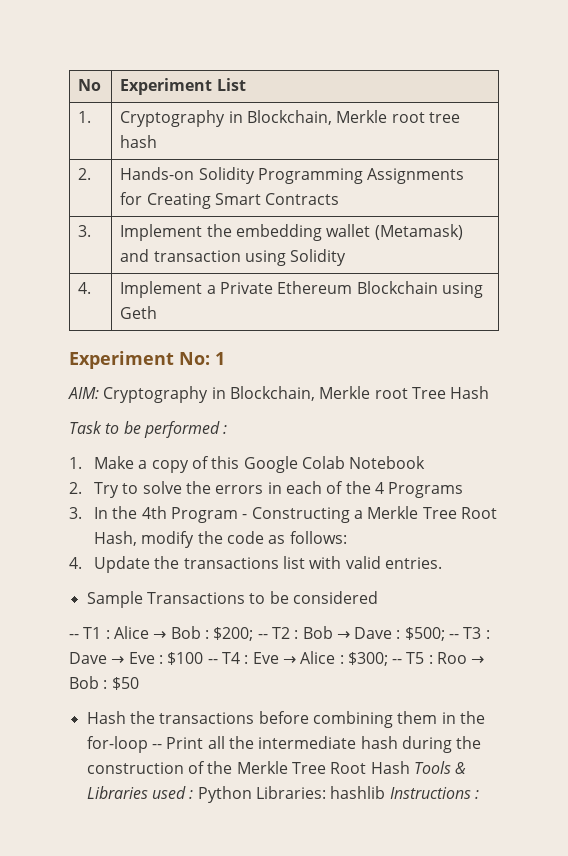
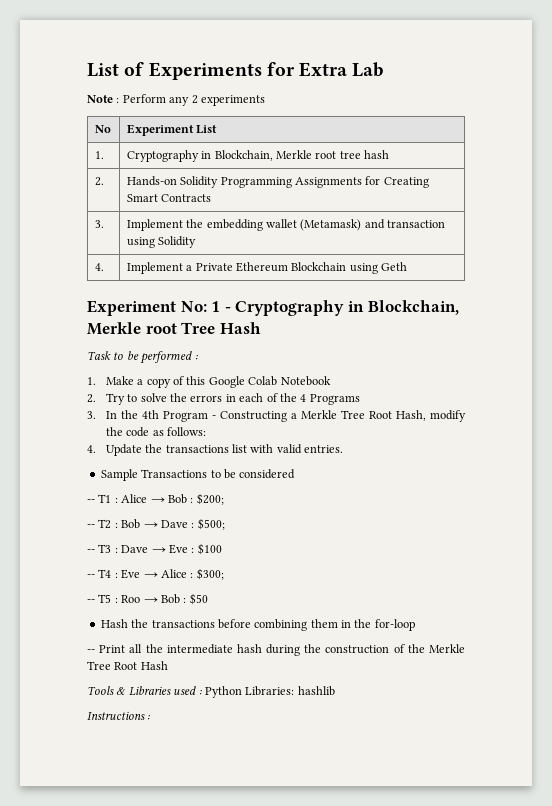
(78, 85) none -> [87,62,385,80] [87,94,265,106] List of Experiments for Extra Lab // Note : Perform any 2 experiments //
[68,387,99,399] // AIM: -> [224,307,231,312] -
(254, 634) none -> (224, 499) //
(445, 634) none -> (225, 524) //
(204, 658) none -> (222, 549) //
(388, 659) none -> (224, 574) //
(148, 744) none -> (415, 625) //
(410, 767) none -> (168, 665) //
(386, 792) none -> (335, 691) //

